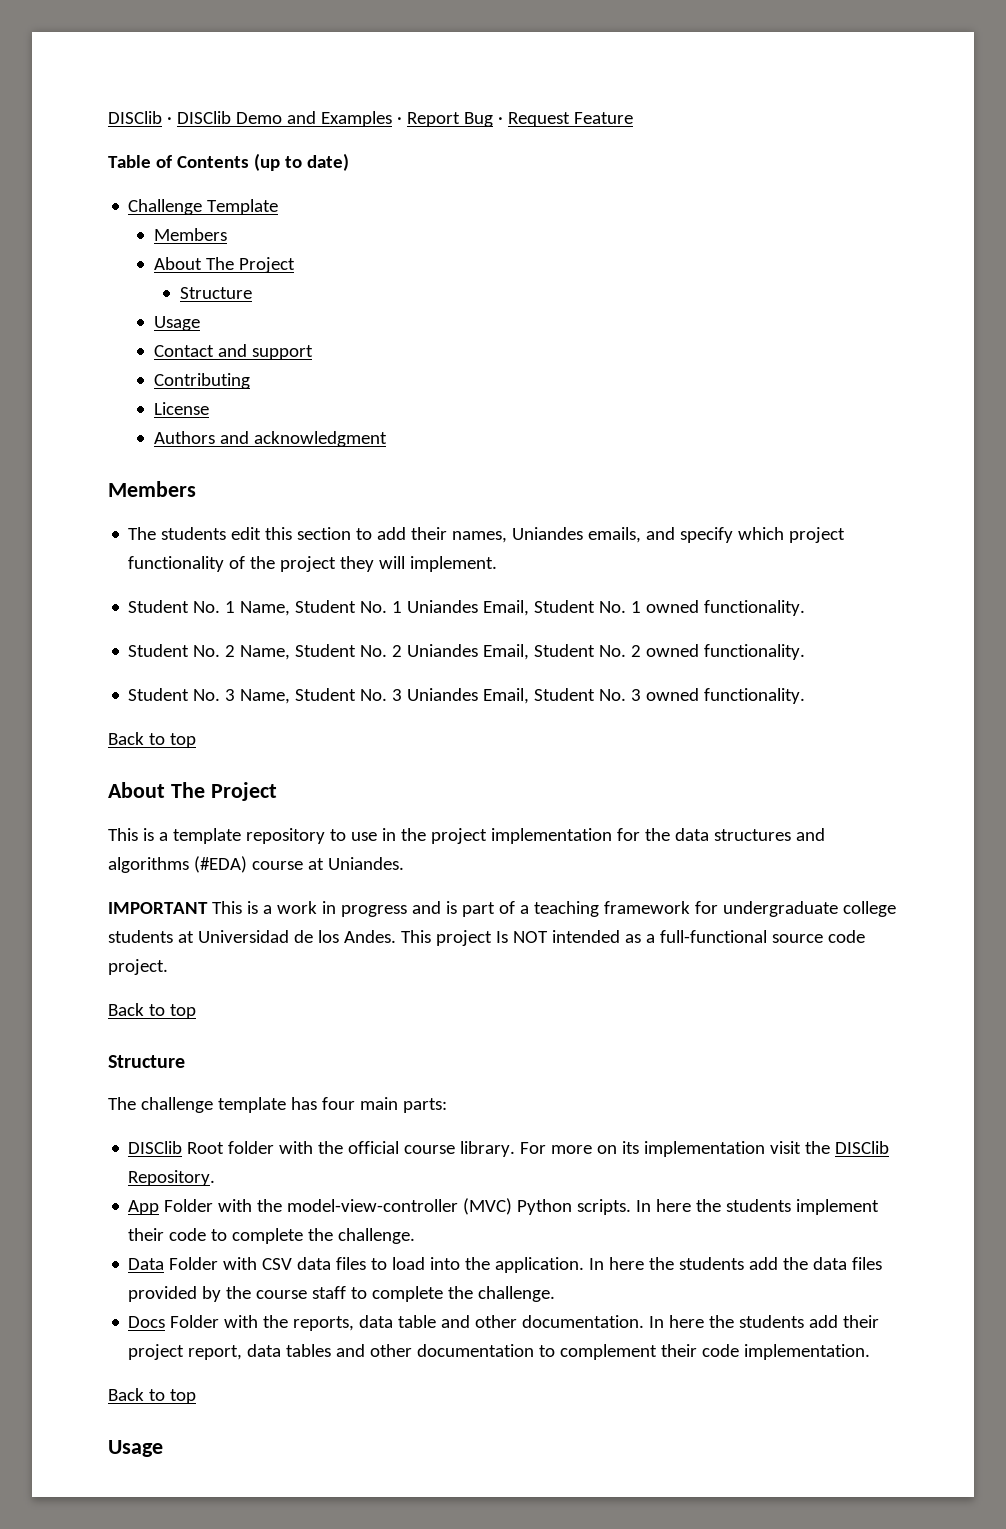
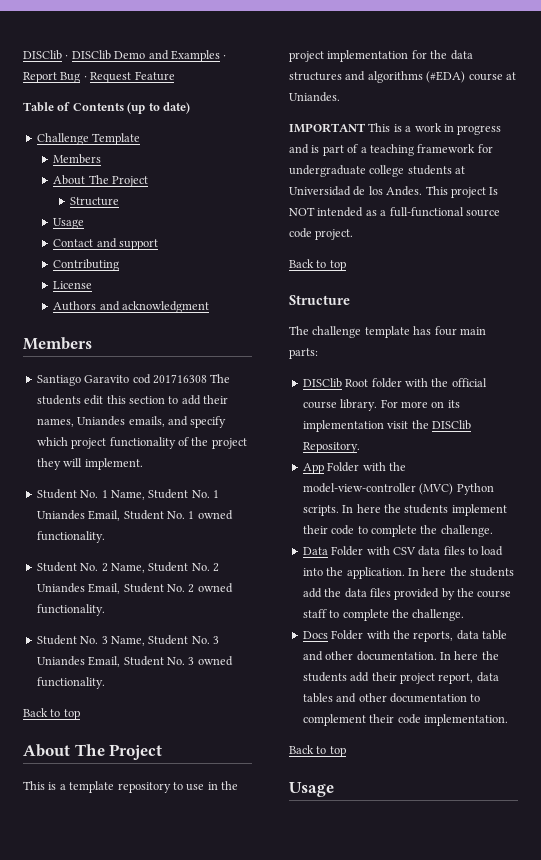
(196, 489) none -> [36,374,207,386] Santiago Garavito cod 201716308

